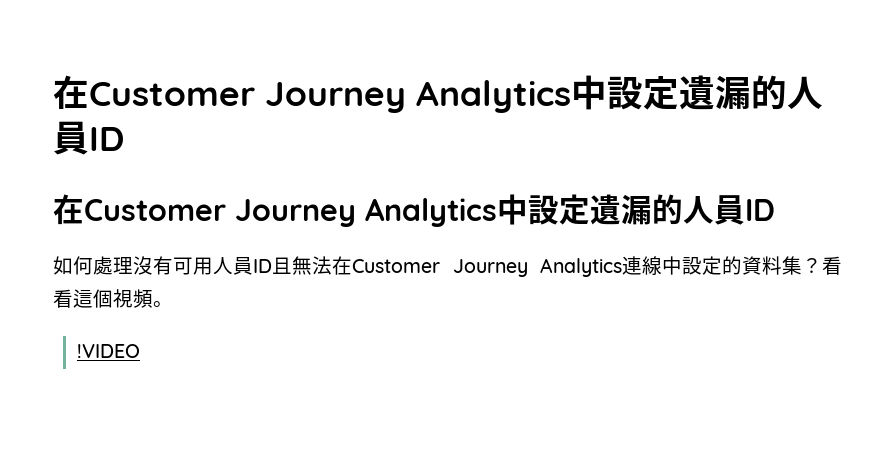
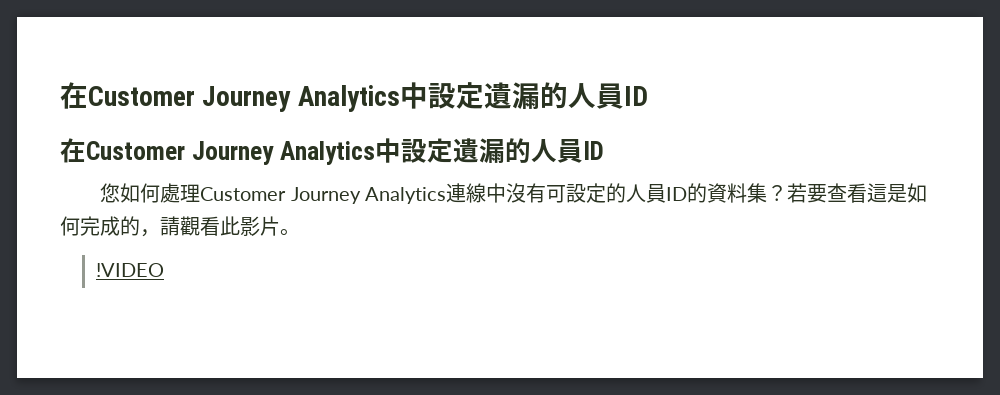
(775, 210) none -> [100,183,121,203] 您
[133,256,352,275] 沒有可用人員ID且無法在 -> (201, 193) none
[682,256,842,275] [53,289,153,308] 設定的資料集？看看這個視頻 -> [506,183,928,203] [60,216,280,237] 沒有可設定的人員ID的資料集？若要查看這是如何完成的，請觀看此影片

